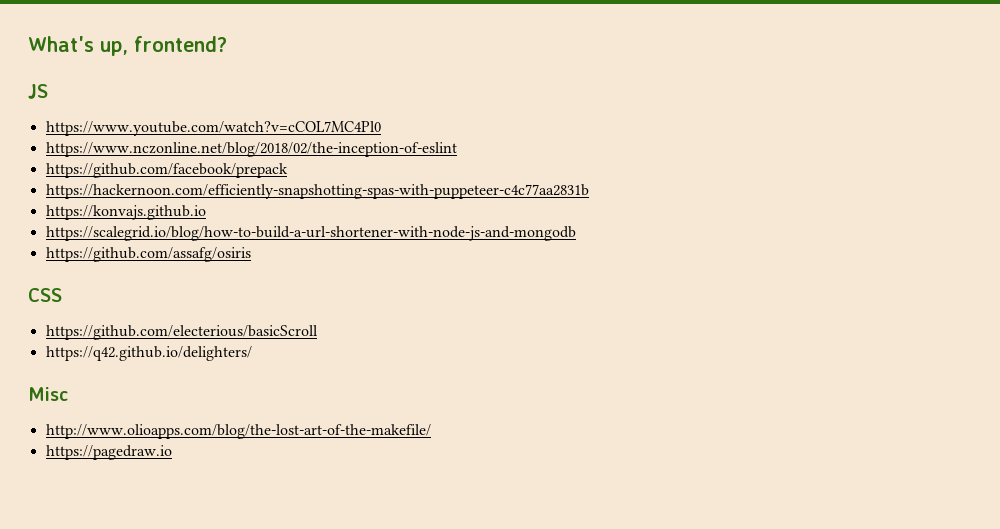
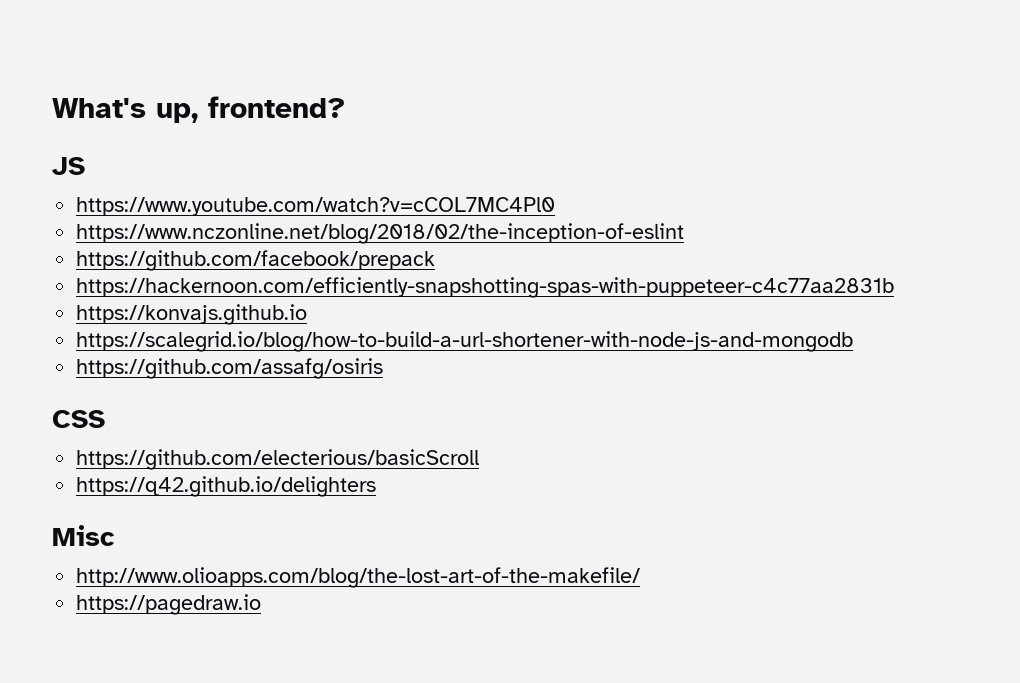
[45,346,252,361] https://q42.github.io/delighters/ -> [76,476,377,497] https://q42.github.io/delighters

